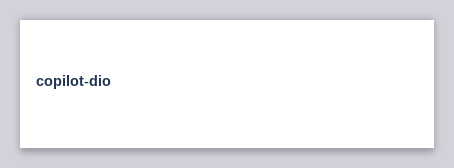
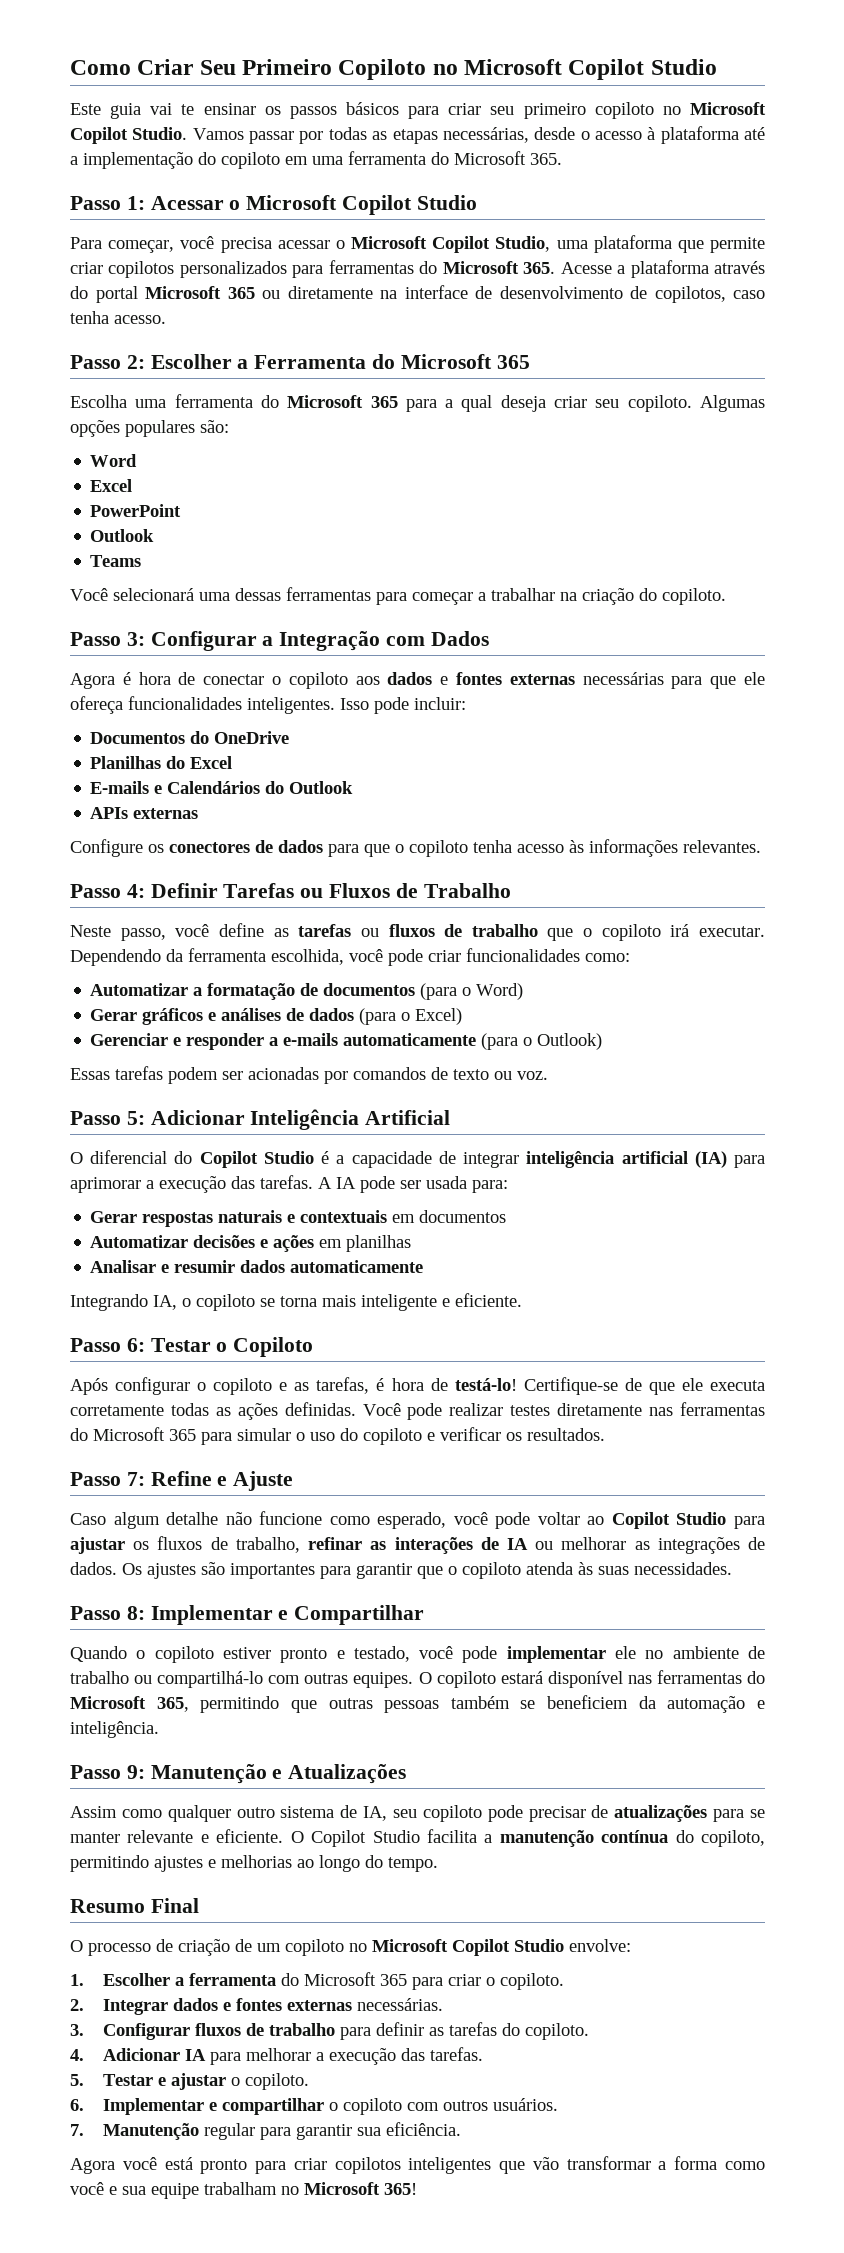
[36,75,111,89] copilot-dio -> [70,59,717,80] [70,102,766,119] [70,126,765,144] [70,151,562,169] [70,195,477,215] [70,235,765,253] [70,260,765,278] [70,285,765,303] [70,311,166,324] [70,354,530,369] [70,394,765,412] [70,420,229,437] [90,454,138,467] [90,479,133,492] [90,504,182,517] [90,529,155,542] [90,555,142,567] [70,587,726,605] [70,631,489,651] [70,672,765,689] [70,696,466,714] [90,731,290,744] [90,756,233,769] [90,781,354,794] [90,807,199,819] [70,839,761,857] [70,883,511,898] [70,923,765,941] [70,948,630,966] [90,983,524,1000] [90,1008,463,1025] [90,1033,603,1050] [70,1066,548,1084] [70,1109,451,1130] [70,1150,766,1168] [70,1175,508,1193] [90,1210,507,1227] [90,1235,412,1252] [90,1260,424,1273] [70,1293,522,1311] [70,1337,314,1357] [70,1377,766,1395] [70,1402,765,1420] [70,1427,605,1445] [70,1471,294,1491] [70,1511,766,1529] [70,1536,765,1554] [70,1562,732,1579] [70,1605,425,1625] [70,1646,765,1663] [70,1670,766,1688] [70,1695,765,1713] [70,1721,159,1738] [70,1764,407,1784] [70,1805,765,1822] [70,1829,765,1847] [70,1855,438,1872] [70,1898,199,1913] [70,1939,631,1956] [70,1972,565,1990] [70,1998,444,2015] [70,2022,590,2040] [70,2047,484,2065] [70,2073,310,2090] [70,2098,559,2115] [70,2122,462,2140] [70,2156,765,2174] [70,2182,417,2199] Como Criar Seu Primeiro Copiloto no Microsoft Copilot Studio // Este guia vai te ensinar os passos básicos para criar seu primeiro copiloto no Microsoft Copilot Studio. Vamos passar por todas as etapas necessárias, desde o acesso à plataforma até a implementação do copiloto em uma ferramenta do Microsoft 365. // Passo 1: Acessar o Microsoft Copilot Studio // Para começar, você precisa acessar o Microsoft Copilot Studio, uma plataforma que permite criar copilotos personalizados para ferramentas do Microsoft 365. Acesse a plataforma através do portal Microsoft 365 ou diretamente na interface de desenvolvimento de copilotos, caso tenha acesso. // Passo 2: Escolher a Ferramenta do Microsoft 365 // Escolha uma ferramenta do Microsoft 365 para a qual deseja criar seu copiloto. Algumas opções populares são: // Word // Excel // PowerPoint // Outlook // Teams // Você selecionará uma dessas ferramentas para começar a trabalhar na criação do copiloto. // Passo 3: Configurar a Integração com Dados // Agora é hora de conectar o copiloto aos dados e fontes externas necessárias para que ele ofereça funcionalidades inteligentes. Isso pode incluir: // Documentos do OneDrive // Planilhas do Excel // E-mails e Calendários do Outlook // APIs externas // Configure os conectores de dados para que o copiloto tenha acesso às informações relevantes. // Passo 4: Definir Tarefas ou Fluxos de Trabalho // Neste passo, você define as tarefas ou fluxos de trabalho que o copiloto irá executar. Dependendo da ferramenta escolhida, você pode criar funcionalidades como: // Automatizar a formatação de documentos (para o Word) // Gerar gráficos e análises de dados (para o Excel) // Gerenciar e responder a e-mails automaticamente (para o Outlook) // Essas tarefas podem ser acionadas por comandos de texto ou voz. // Passo 5: Adicionar Inteligência Artificial // O diferencial do Copilot Studio é a capacidade de integrar inteligência artificial (IA) para aprimorar a execução das tarefas. A IA pode ser usada para: // Gerar respostas naturais e contextuais em documentos // Automatizar decisões e ações em planilhas // Analisar e resumir dados automaticamente // Integrando IA, o copiloto se torna mais inteligente e eficiente. // Passo 6: Testar o Copiloto // Após configurar o copiloto e as tarefas, é hora de testá-lo! Certifique-se de que ele executa corretamente todas as ações definidas. Você pode realizar testes diretamente nas ferramentas do Microsoft 365 para simular o uso do copiloto e verificar os resultados. // Passo 7: Refine e Ajuste // Caso algum detalhe não funcione como esperado, você pode voltar ao Copilot Studio para ajustar os fluxos de trabalho, refinar as interações de IA ou melhorar as integrações de dados. Os ajustes são importantes para garantir que o copiloto atenda às suas necessidades. // Passo 8: Implementar e Compartilhar // Quando o copiloto estiver pronto e testado, você pode implementar ele no ambiente de trabalho ou compartilhá-lo com outras equipes. O copiloto estará disponível nas ferramentas do Microsoft 365, permitindo que outras pessoas também se beneficiem da automação e inteligência. // Passo 9: Manutenção e Atualizações // Assim como qualquer outro sistema de IA, seu copiloto pode precisar de atualizações para se manter relevante e eficiente. O Copilot Studio facilita a manutenção contínua do copiloto, permitindo ajustes e melhorias ao longo do tempo. // Resumo Final // O processo de criação de um copiloto no Microsoft Copilot Studio envolve: // 1. Escolher a ferramenta do Microsoft 365 para criar o copiloto. // 2. Integrar dados e fontes externas necessárias. // 3. Configurar fluxos de trabalho para definir as tarefas do copiloto. // 4. Adicionar IA para melhorar a execução das tarefas. // 5. Testar e ajustar o copiloto. // 6. Implementar e compartilhar o copiloto com outros usuários. // 7. Manutenção regular para garantir sua eficiência. // Agora você está pronto para criar copilotos inteligentes que vão transformar a forma como você e sua equipe trabalham no Microsoft 365!

